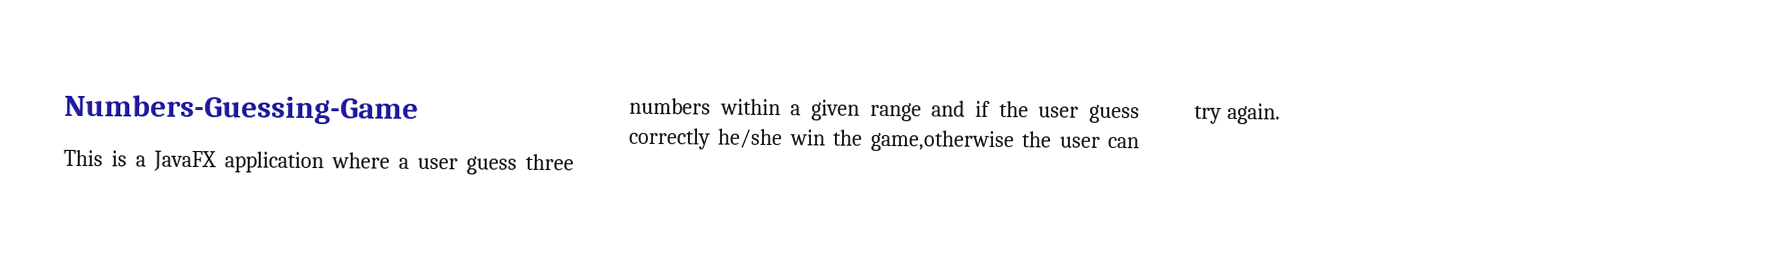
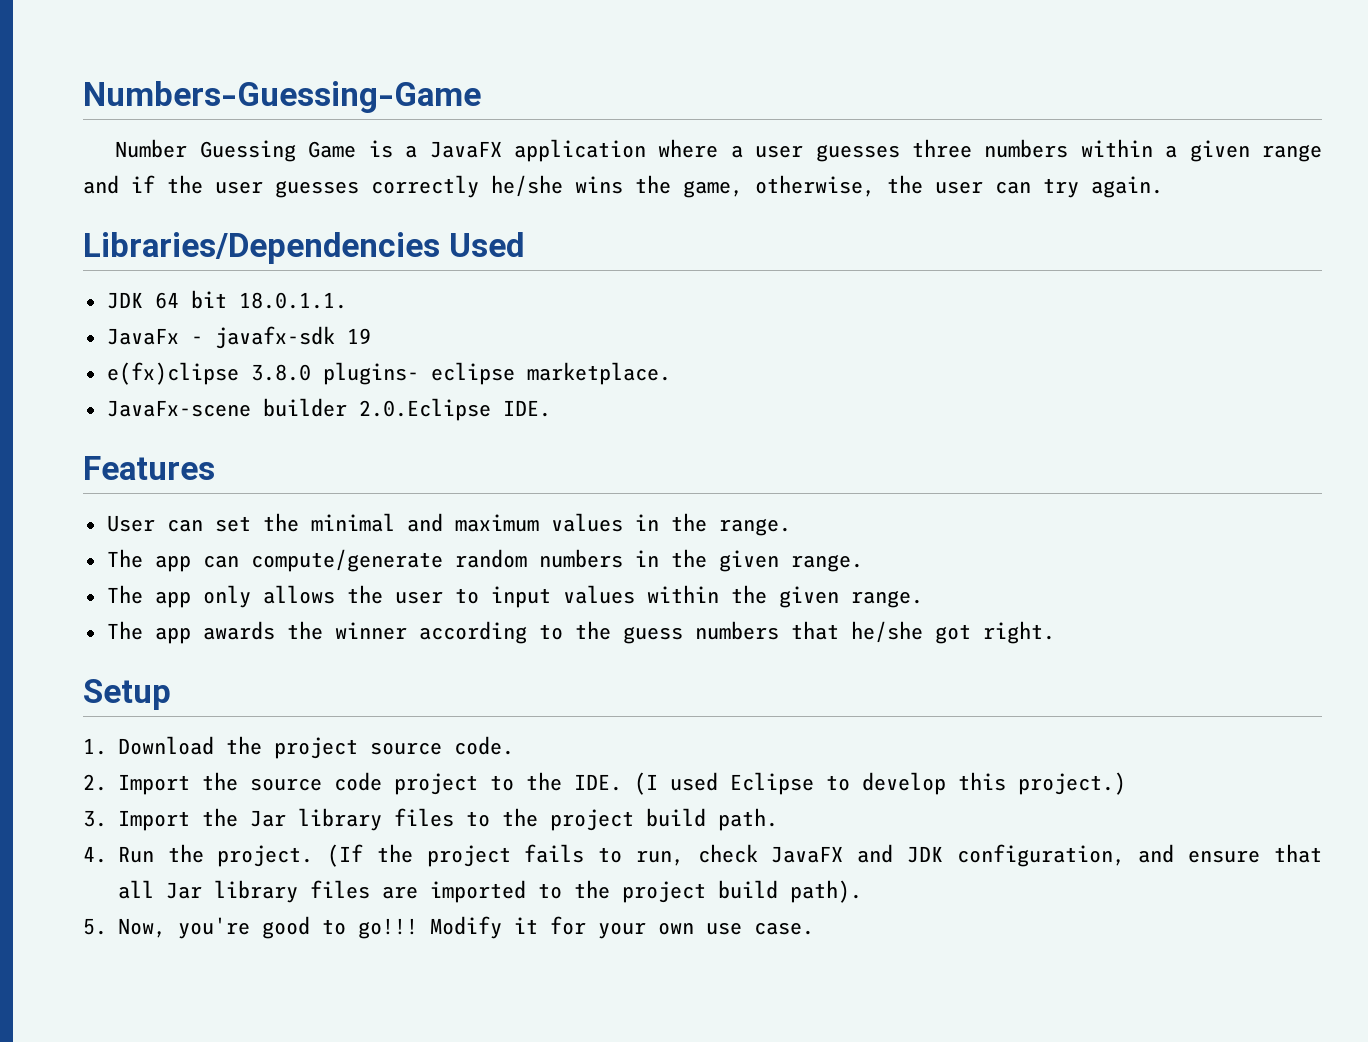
[63,149,103,167] This -> [115,139,357,162] Number Guessing Game
[466,156,517,175] guess -> [815,144,900,162] guesses
[1089,104,1140,124] guess -> [275,180,359,198] guesses
[788,129,1015,153] win the game,otherwise -> [575,175,875,198] wins the game, otherwise,
(1281, 113) none -> [83,232,524,264] [106,290,347,309] [106,326,371,349] [106,362,671,385] [106,398,551,421] [83,456,215,480] [106,513,791,536] [106,549,863,572] [106,585,923,608] [106,621,1055,644] [83,679,171,710] [83,736,514,759] [83,772,1126,795] [83,808,778,831] [83,844,1322,867] [117,880,862,903] [83,916,814,939] // Libraries/Dependencies Used // JDK 64 bit 18.0.1.1. // JavaFx - javafx-sdk 19 // e(fx)clipse 3.8.0 plugins- eclipse marketplace. // JavaFx-scene builder 2.0.Eclipse IDE. // Features // User can set the minimal and maximum values in the range. // The app can compute/generate random numbers in the given range. // The app only allows the user to input values within the given range. // The app awards the winner according to the guess numbers that he/she got right. // Setup // 1. Download the project source code. // 2. Import the source code project to the IDE. (I used Eclipse to develop this project.) // 3. Import the Jar library files to the project build path. // 4. Run the project. (If the project fails to run, check JavaFX and JDK configuration, and ensure that all Jar library files are imported to the project build path). // 5. Now, you're good to go!!! Modify it for your own use case.

